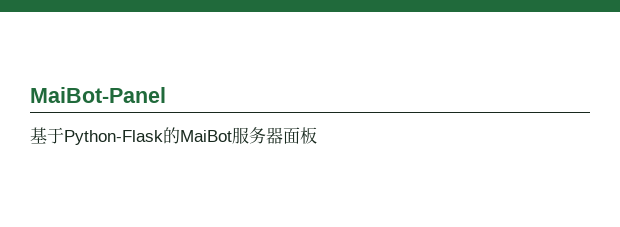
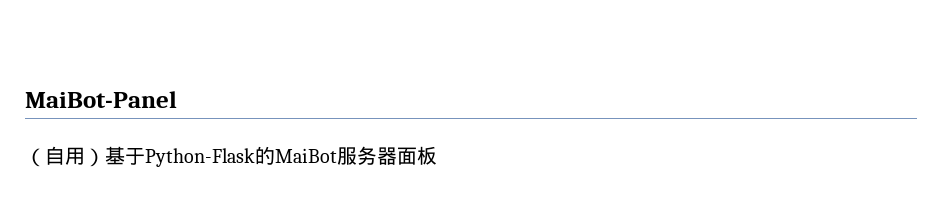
(166, 95) none -> [25,146,105,167] （自用）

